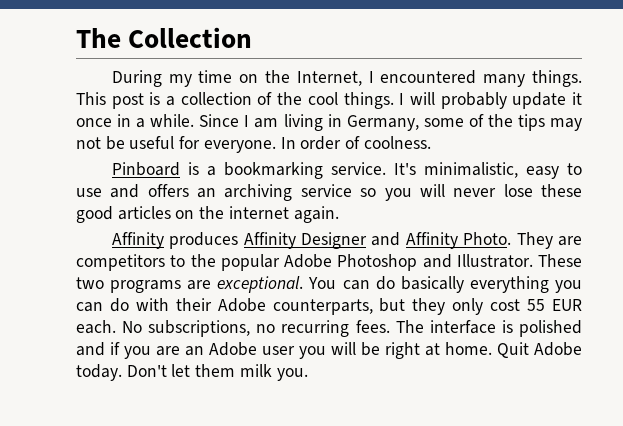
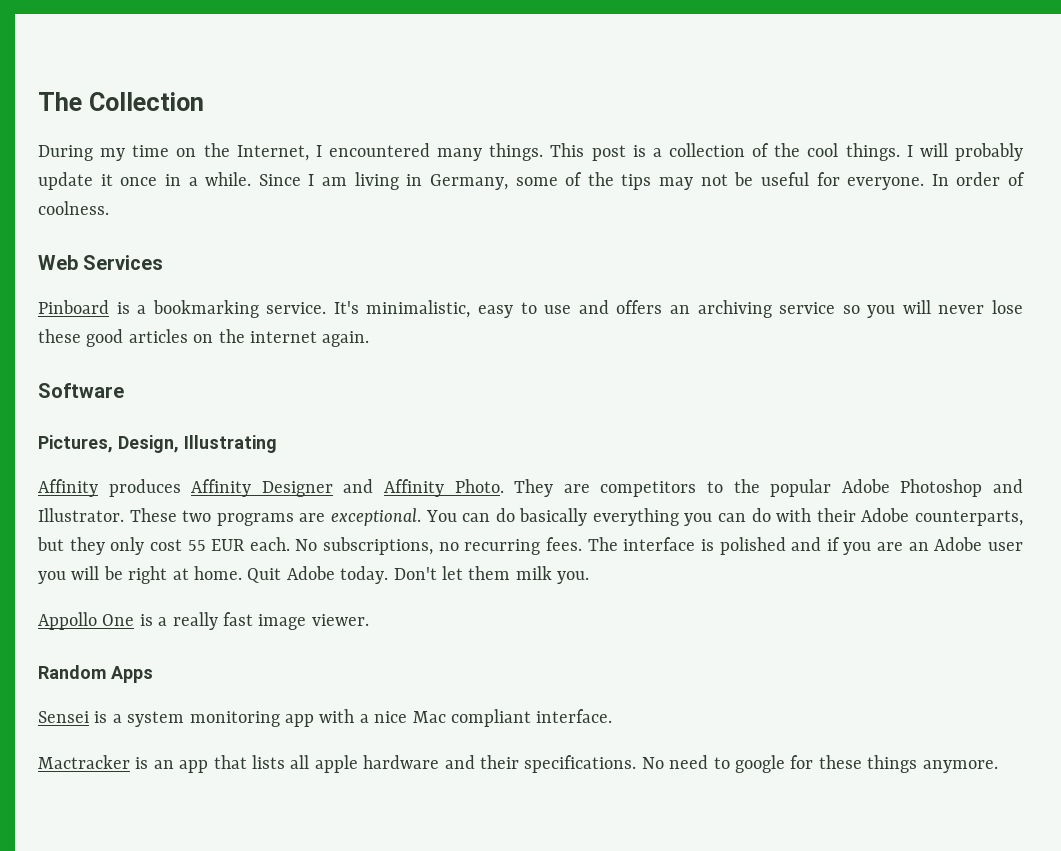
(431, 142) none -> [38,255,164,270] // Web Services
(339, 214) none -> [38,383,124,398] [38,435,277,453] // Software // Pictures, Design, Illustrating
(308, 374) none -> [38,612,369,630] [38,665,153,683] [38,709,613,727] [38,755,998,773] // Appollo One is a really fast image viewer. // Random Apps // Sensei is a system monitoring app with a nice Mac compliant interface. // Mactracker is an app that lists all apple hardware and their specifications. No need to google for these things anymore.

